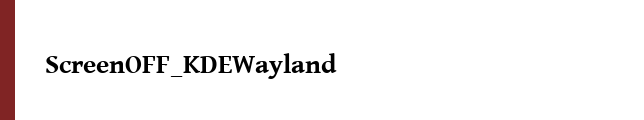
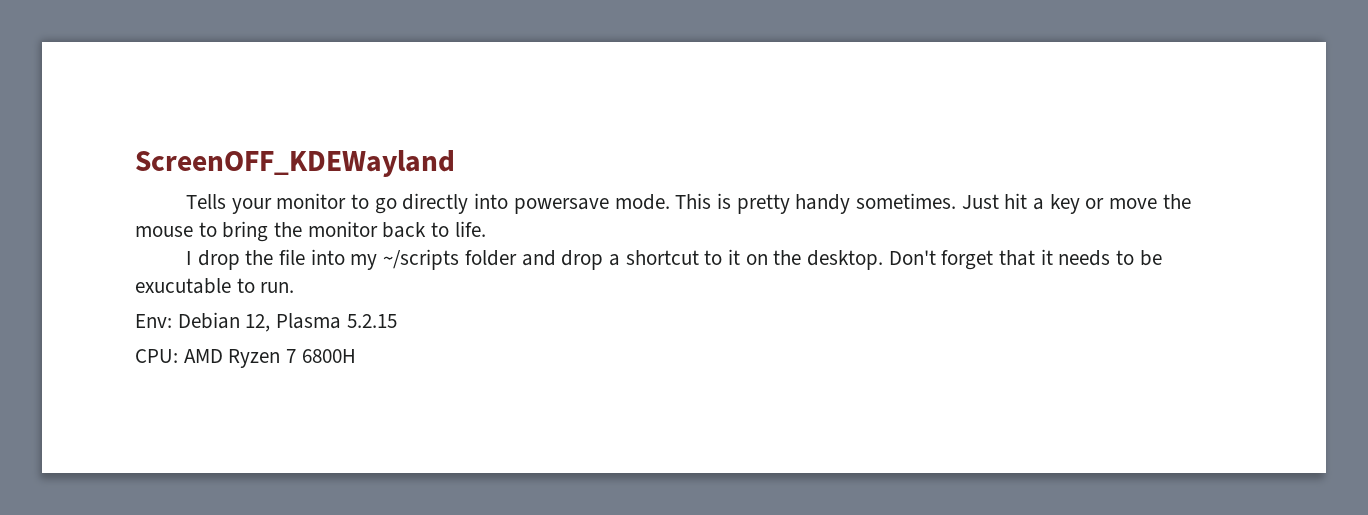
(337, 66) none -> [186,193,1191,214] [135,221,486,242] [186,249,1162,270] [135,278,295,294] [135,312,397,332] [135,349,356,368] // Tells your monitor to go directly into powersave mode. This is pretty handy sometimes. Just hit a key or move the mouse to bring the monitor back to life. // I drop the file into my ~/scripts folder and drop a shortcut to it on the desktop. Don't forget that it needs to be exucutable to run. // Env: Debian 12, Plasma 5.2.15 // CPU: AMD Ryzen 7 6800H

